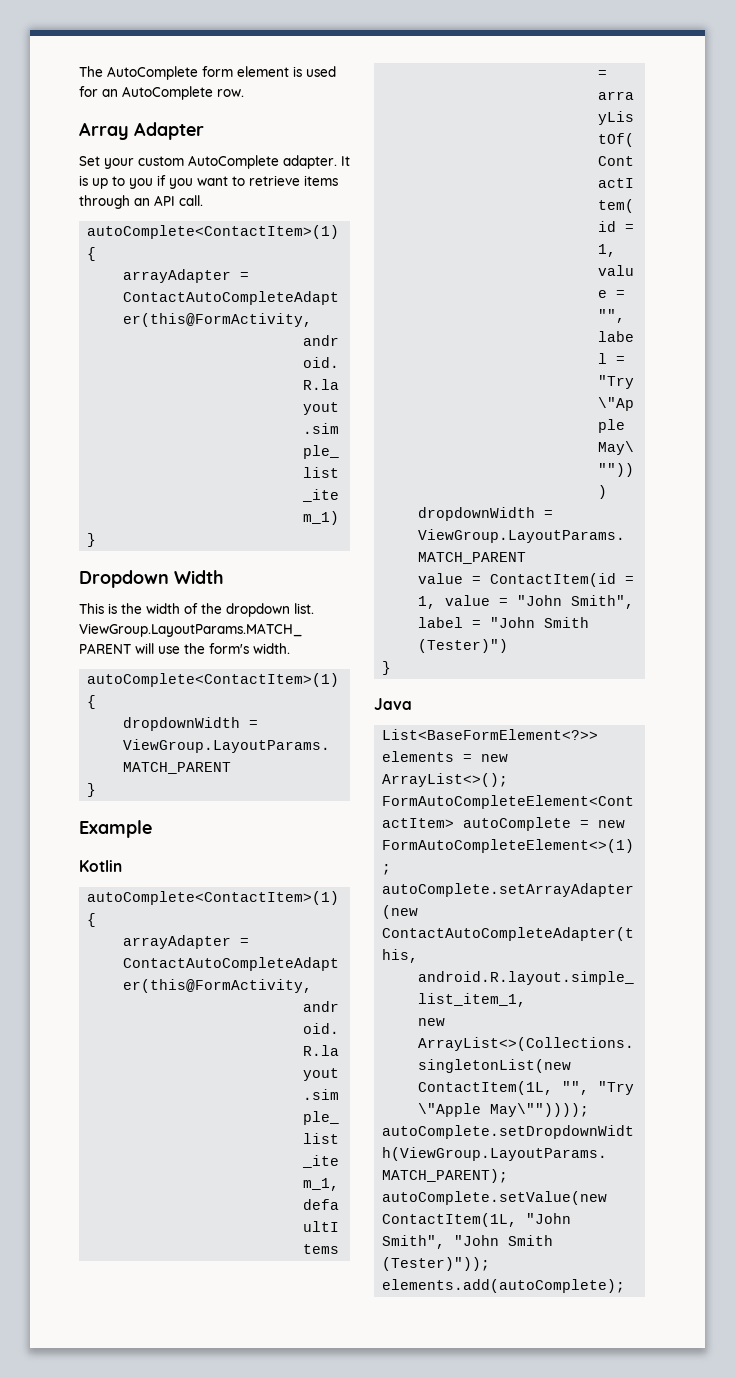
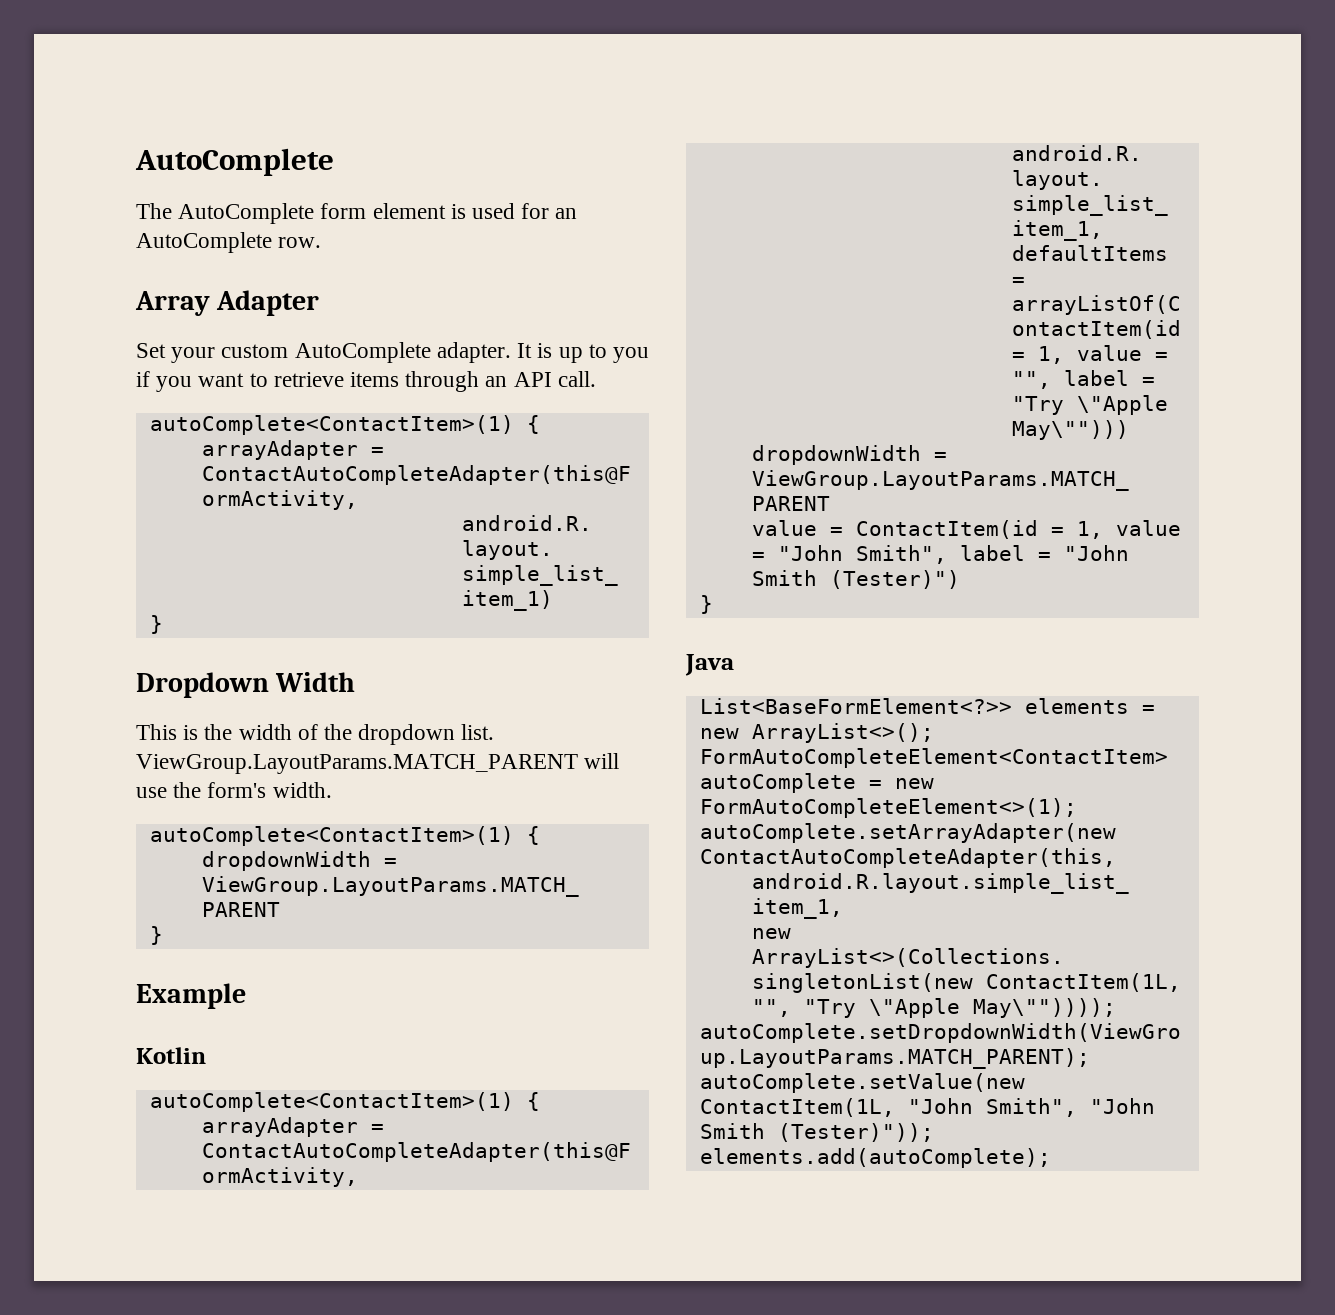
(79, 71) none -> [135,148,334,176] AutoComplete //

